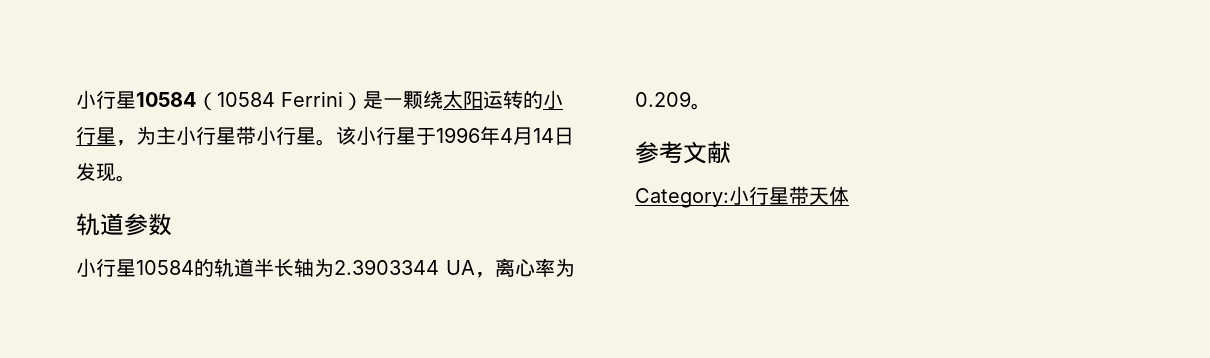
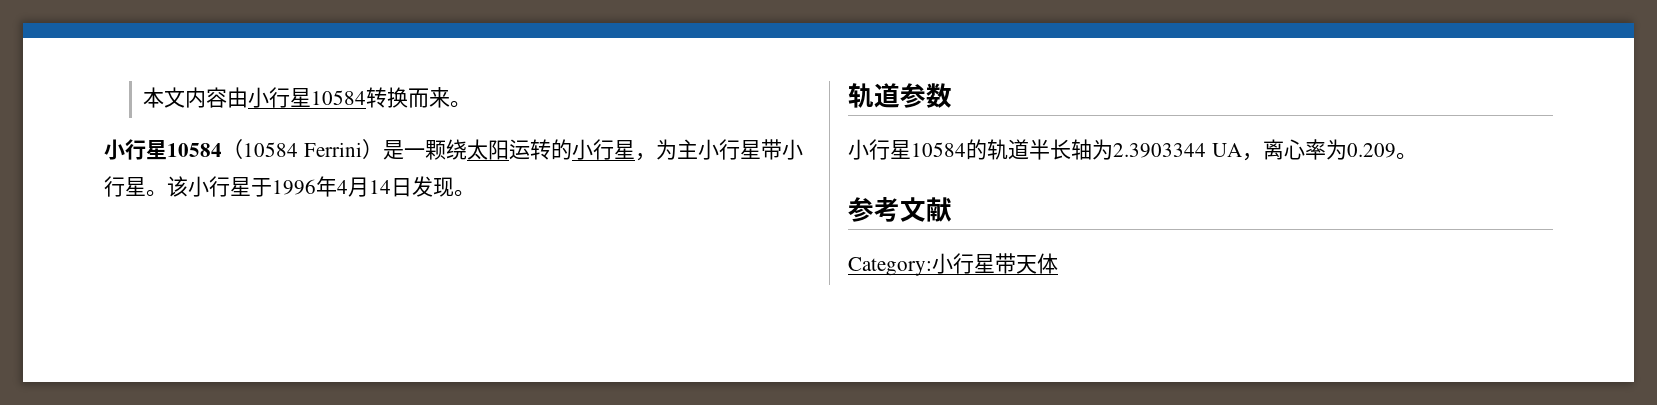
(76, 99) none -> [143,87,472,108] 本文内容由小行星10584转换而来。 //

